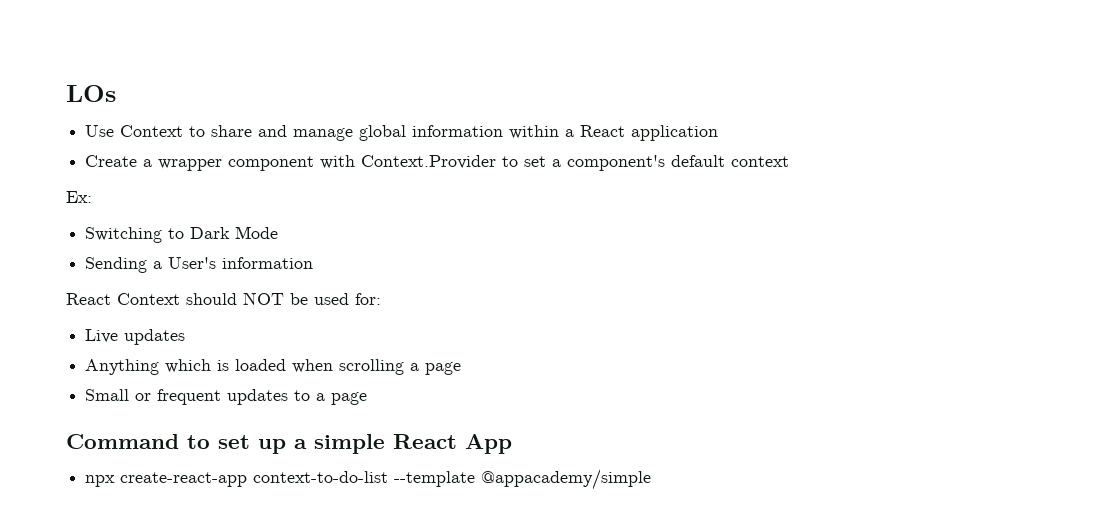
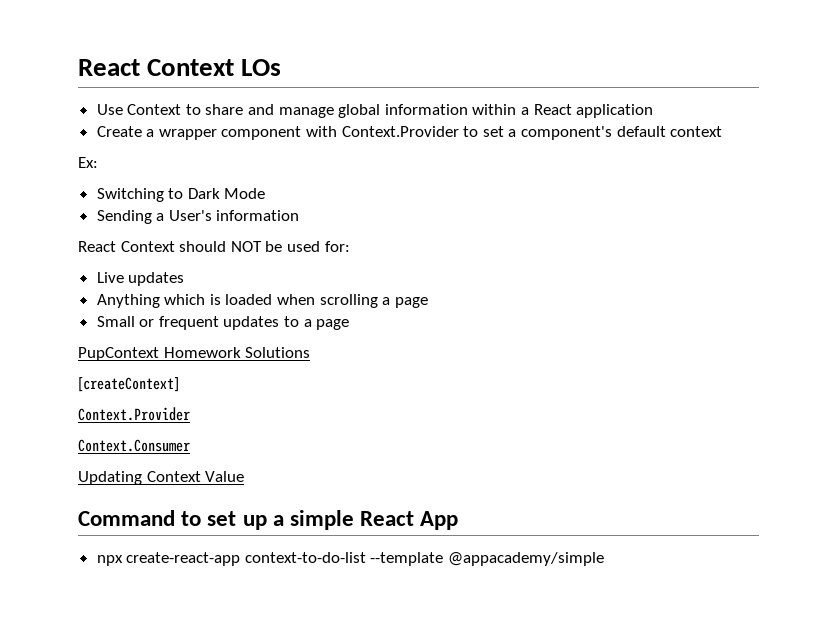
(66, 93) none -> [78,59,235,76] React Context
(368, 398) none -> [78,347,311,361] [78,377,179,392] [78,407,190,421] [78,439,190,452] [78,471,245,485] // PupContext Homework Solutions // [createContext] // Context.Provider // Context.Consumer // Updating Context Value

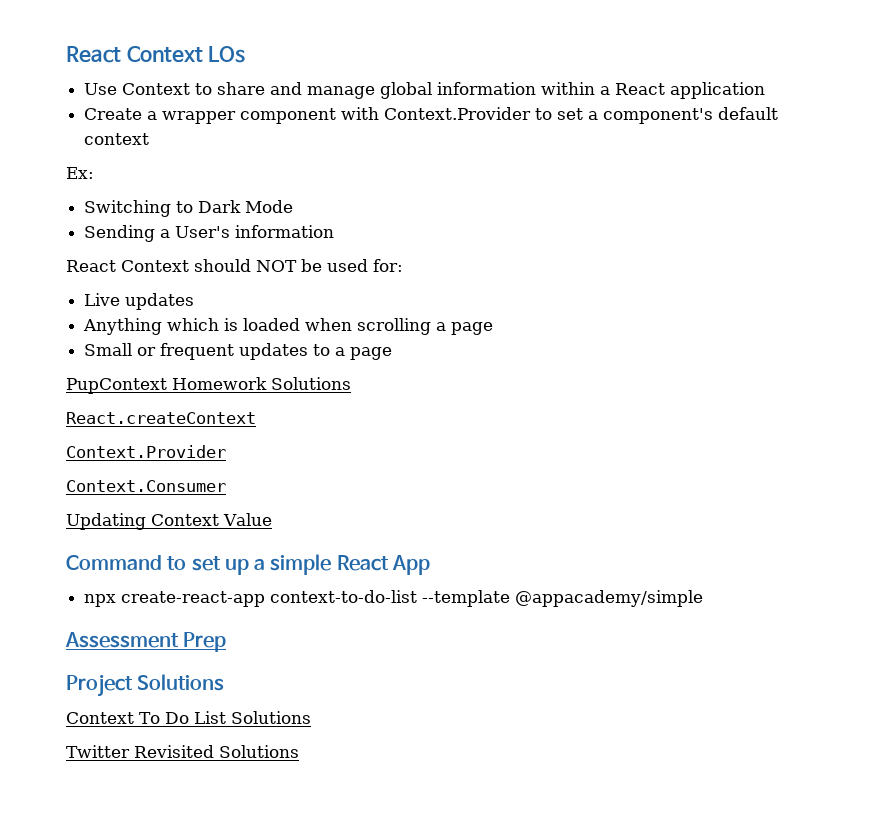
[78,377,179,392] [createContext] -> [66,412,256,424] React.createContext
(605, 559) none -> [65,632,227,652] [66,674,225,697] [66,711,311,724] [66,745,299,758] // Assessment Prep // Project Solutions // Context To Do List Solutions // Twitter Revisited Solutions

